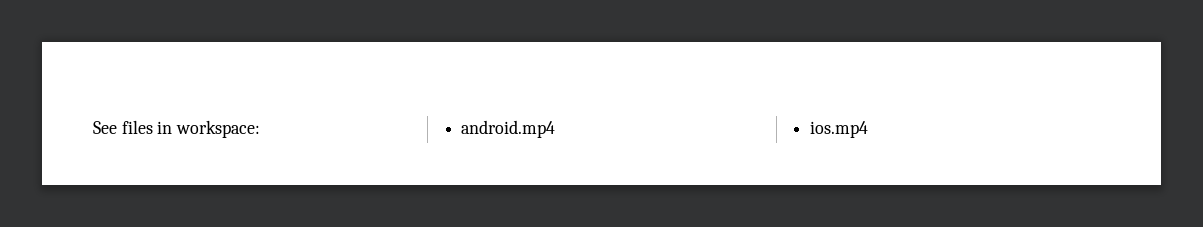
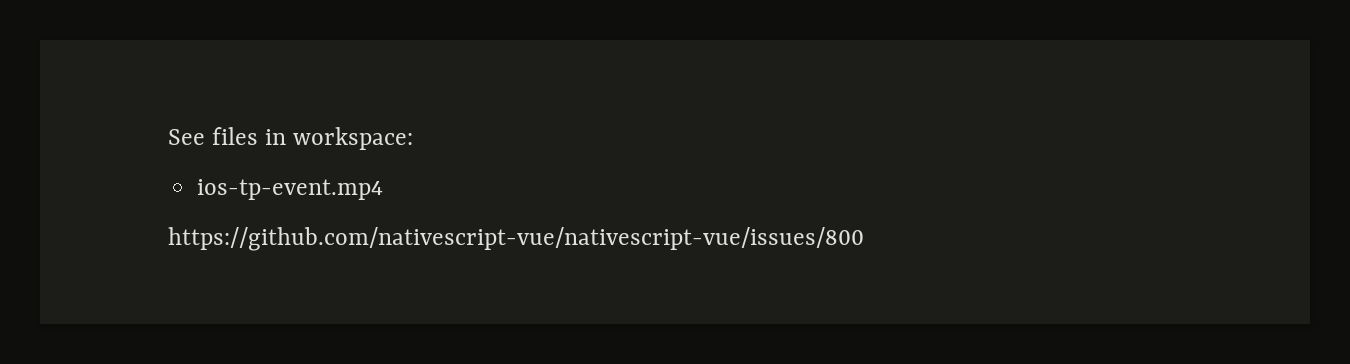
[461,120,556,138] [810,121,869,138] android.mp4 // ios.mp4 -> [197,179,384,200] [168,227,864,251] ios-tp-event.mp4 // https://github.com/nativescript-vue/nativescript-vue/issues/800

